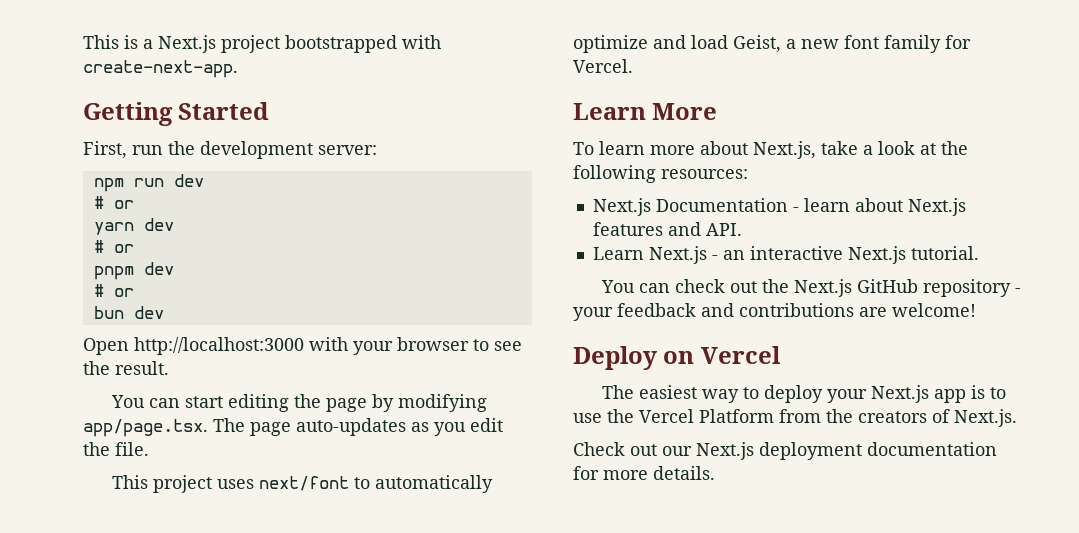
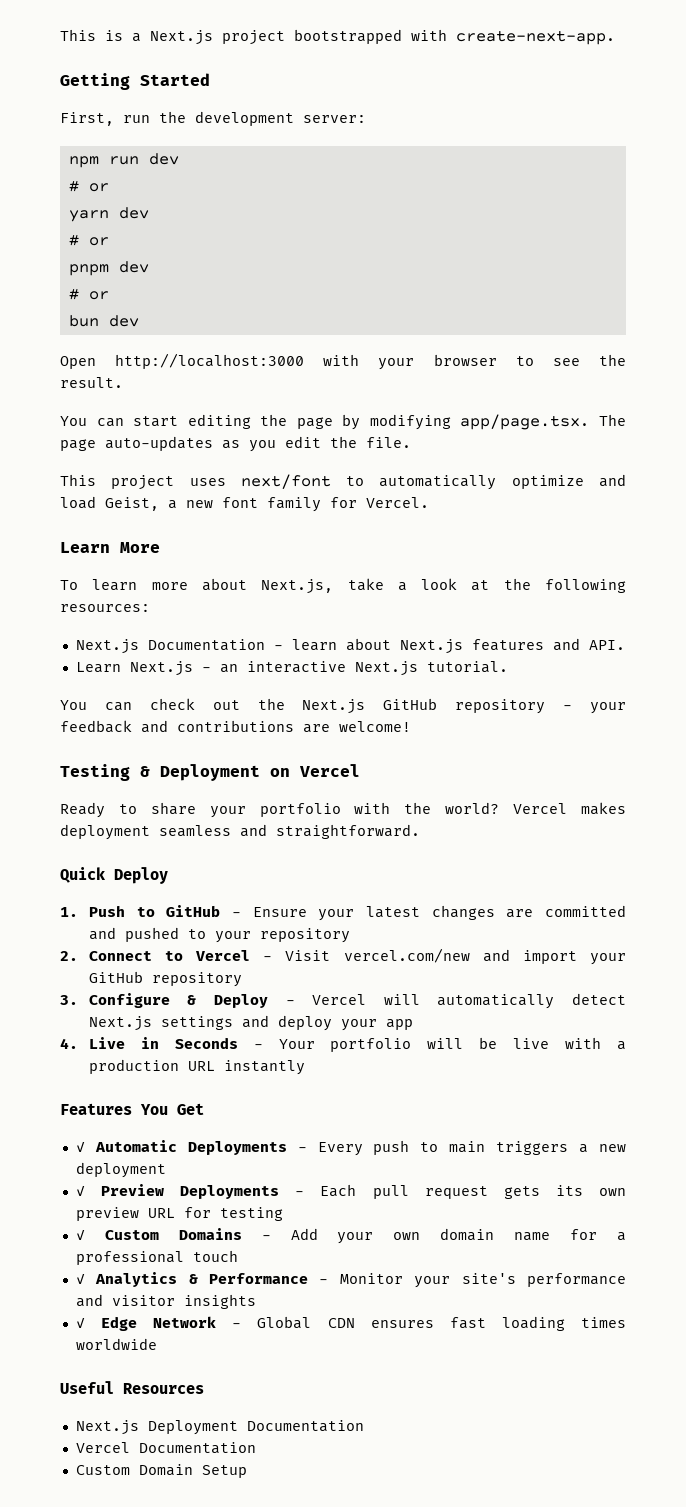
[573,346,657,370] Deploy -> [60,764,260,781] Testing & Deployment
[602,385,1007,403] [573,409,1017,427] [573,442,997,460] [573,466,715,480] The easiest way to deploy your Next.js app is to use the Vercel Platform from the creators of Next.js. // Check out our Next.js deployment documentation for more details. -> [60,802,627,818] [60,824,420,840] [60,867,168,884] [60,905,626,921] [88,927,350,943] [60,948,626,965] [88,971,242,987] [60,993,626,1009] [88,1015,413,1031] [60,1037,626,1052] [88,1059,305,1075] [60,1103,204,1115] [75,1140,626,1156] [75,1162,166,1178] [75,1184,627,1199] [75,1207,283,1221] [75,1228,626,1244] [75,1250,238,1265] [75,1272,626,1288] [75,1294,256,1309] [75,1316,626,1331] [75,1338,157,1350] [60,1381,204,1394] [75,1420,364,1435] [75,1442,256,1454] [75,1464,247,1478] Ready to share your portfolio with the world? Vercel makes deployment seamless and straightforward. // Quick Deploy // 1. Push to GitHub - Ensure your latest changes are committed and pushed to your repository // 2. Connect to Vercel - Visit vercel.com/new and import your GitHub repository // 3. Configure & Deploy - Vercel will automatically detect Next.js settings and deploy your app // 4. Live in Seconds - Your portfolio will be live with a production URL instantly // Features You Get // ✓ Automatic Deployments - Every push to main triggers a new deployment // ✓ Preview Deployments - Each pull request gets its own preview URL for testing // ✓ Custom Domains - Add your own domain name for a professional touch // ✓ Analytics & Performance - Monitor your site's performance and visitor insights // ✓ Edge Network - Global CDN ensures fast loading times worldwide // Useful Resources // Next.js Deployment Documentation // Vercel Documentation // Custom Domain Setup

